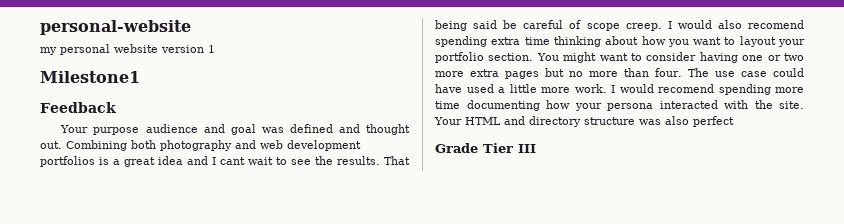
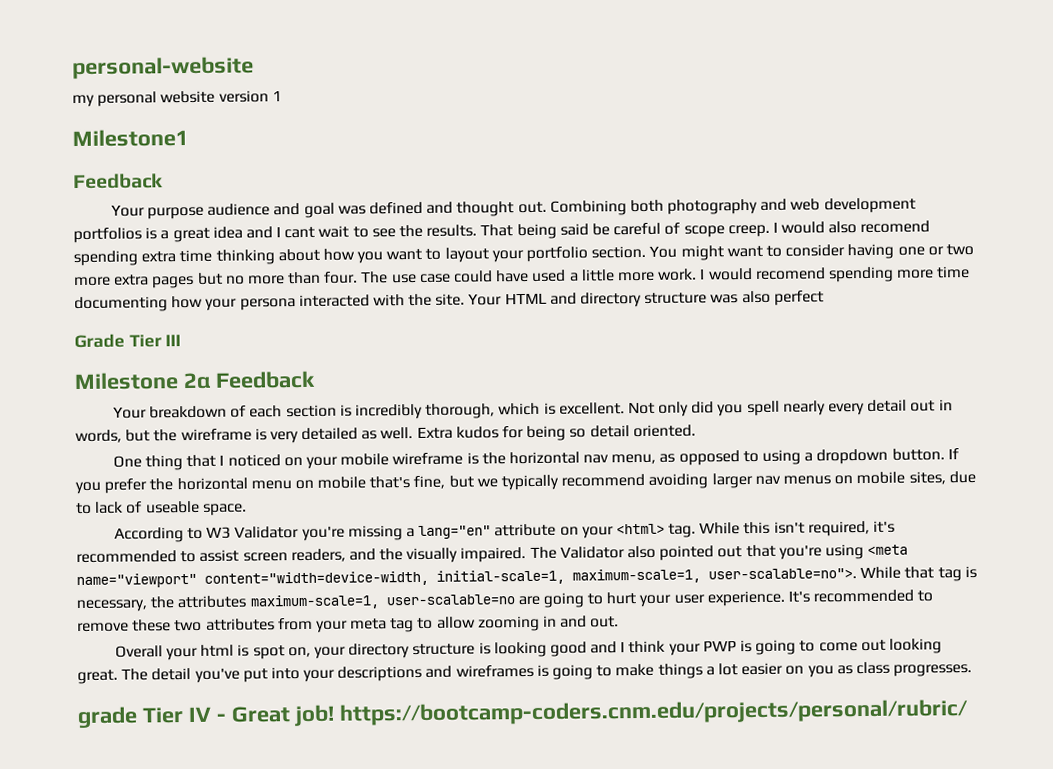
(536, 148) none -> [74,370,316,391] [112,399,953,420] [75,424,696,444] [112,448,959,471] [75,471,976,495] [76,500,247,516] [113,520,896,543] [76,544,909,564] [76,566,977,589] [76,589,934,613] [77,615,620,633] [114,638,942,661] [77,661,973,685] [77,699,969,729] // Milestone 2α Feedback // Your breakdown of each section is incredibly thorough, which is excellent. Not only did you spell nearly every detail out in words, but the wireframe is very detailed as well. Extra kudos for being so detail oriented. // One thing that I noticed on your mobile wireframe is the horizontal nav menu, as opposed to using a dropdown button. If you prefer the horizontal menu on mobile that's fine, but we typically recommend avoiding larger nav menus on mobile sites, due to lack of useable space. // According to W3 Validator you're missing a lang="en" attribute on your <html> tag. While this isn't required, it's recommended to assist screen readers, and the visually impaired. The Validator also pointed out that you're using <meta name="viewport" content="width=device-width, initial-scale=1, maximum-scale=1, user-scalable=no">. While that tag is necessary, the attributes maximum-scale=1, user-scalable=no are going to hurt your user experience. It's recommended to remove these two attributes from your meta tag to allow zooming in and out. // Overall your html is spot on, your directory structure is looking good and I think your PWP is going to come out looking great. The detail you've put into your descriptions and wireframes is going to make things a lot easier on you as class progresses. // grade Tier IV - Great job! https://bootcamp-coders.cnm.edu/projects/personal/rubric/

